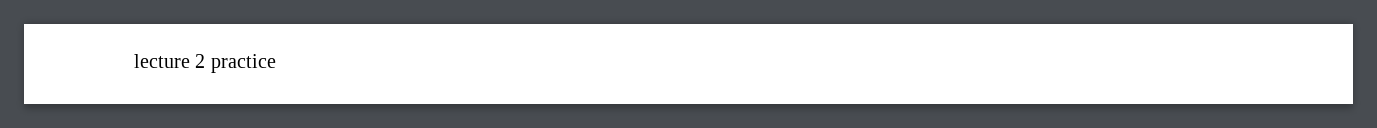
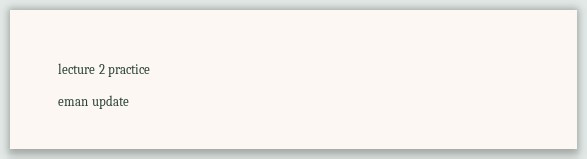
(276, 63) none -> [58,95,129,109] // eman update

